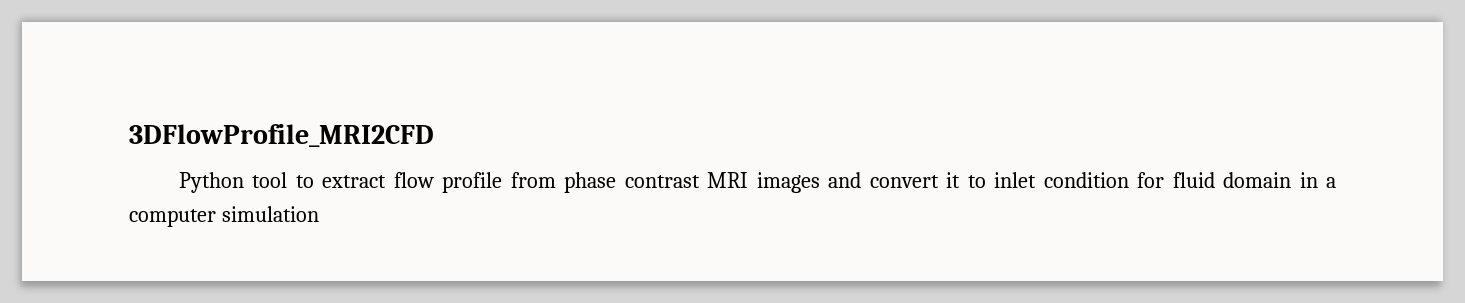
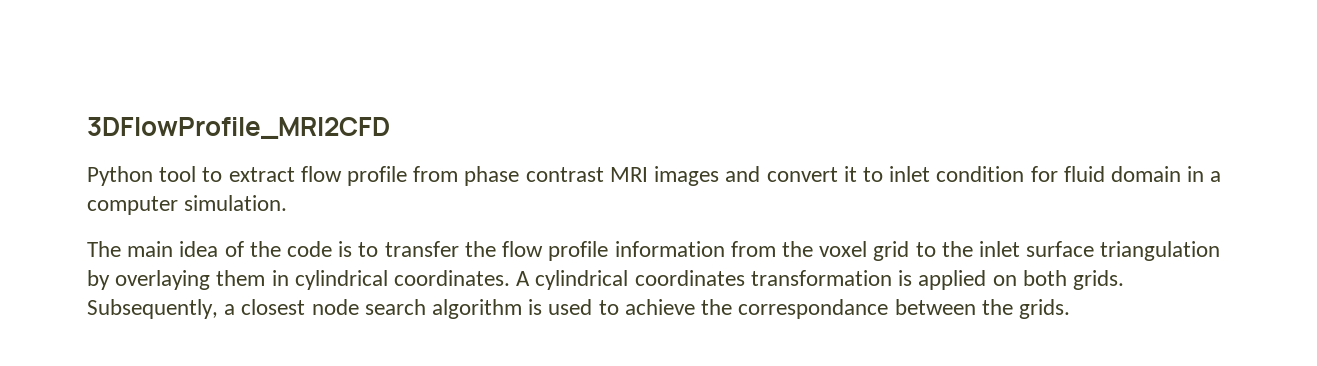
[221,206,319,222] simulation -> [184,195,288,211] [87,241,1221,261] [87,270,1124,290] [87,299,1070,319] simulation. // The main idea of the code is to transfer the flow profile information from the voxel grid to the inlet surface triangulation by overlaying them in cylindrical coordinates. A cylindrical coordinates transformation is applied on both grids. Subsequently, a closest node search algorithm is used to achieve the correspondance between the grids.

